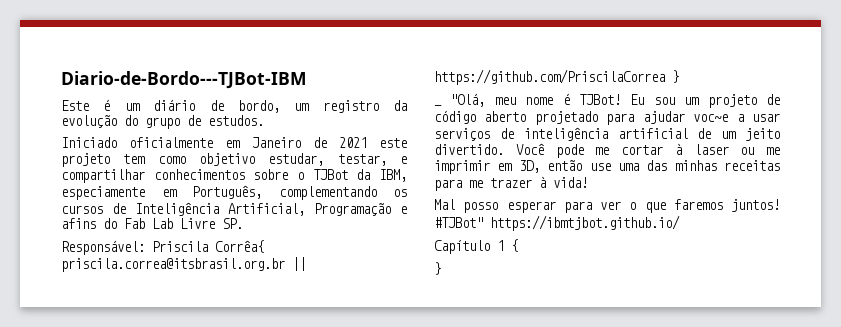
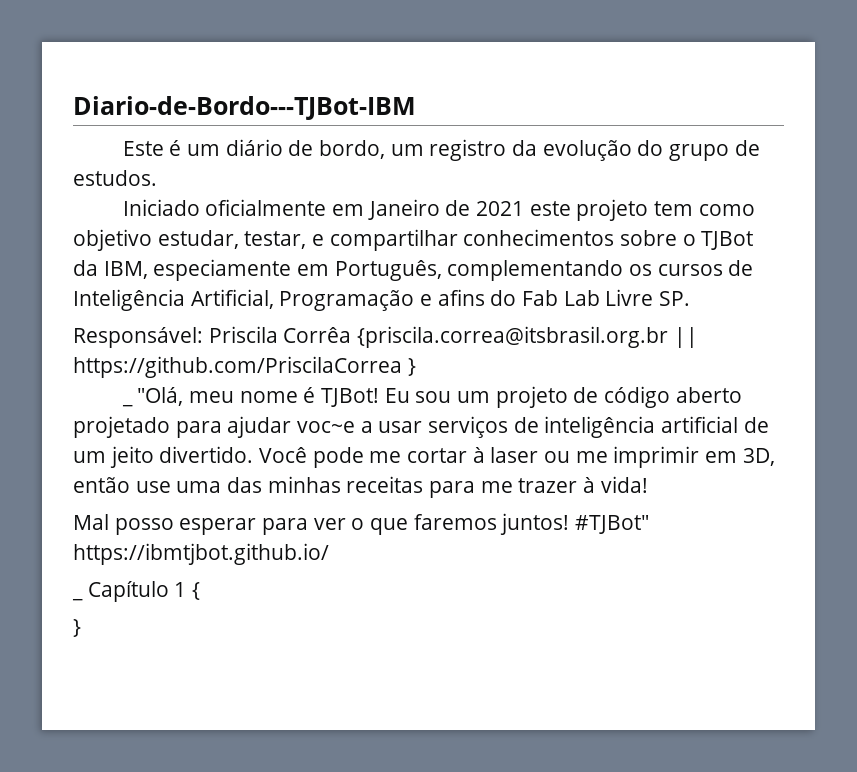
[215,240,264,253] [61,258,285,272] Corrêa{ priscila.correa@itsbrasil.org.br -> [283,326,669,348] Corrêa {priscila.correa@itsbrasil.org.br
(680, 223) none -> [72,597,83,601] _

